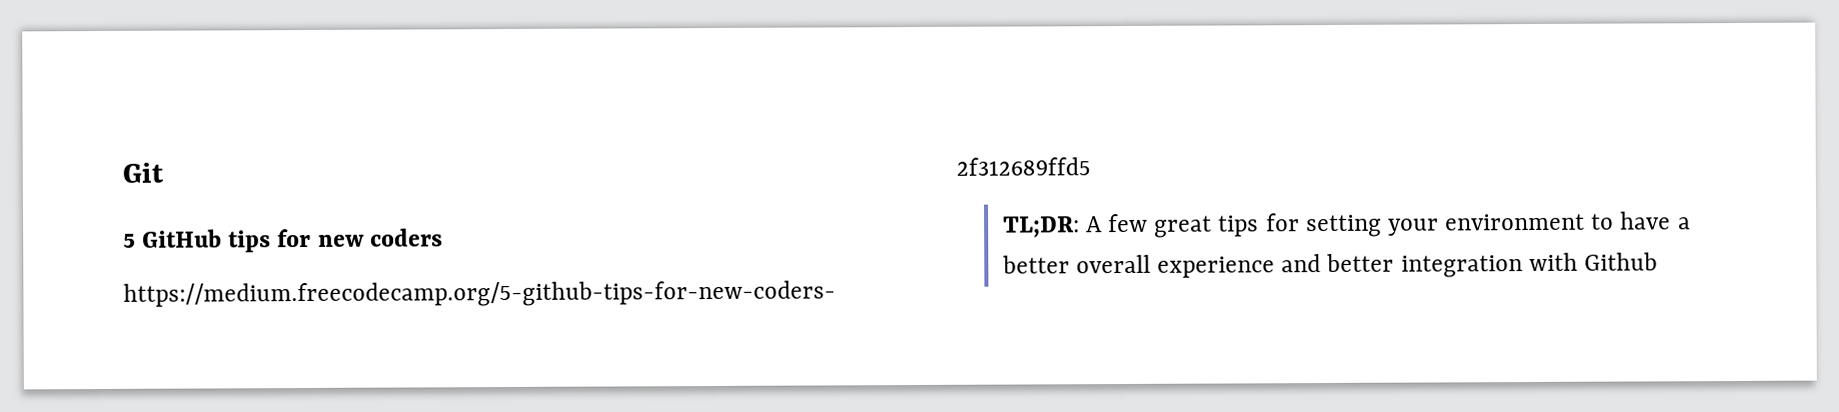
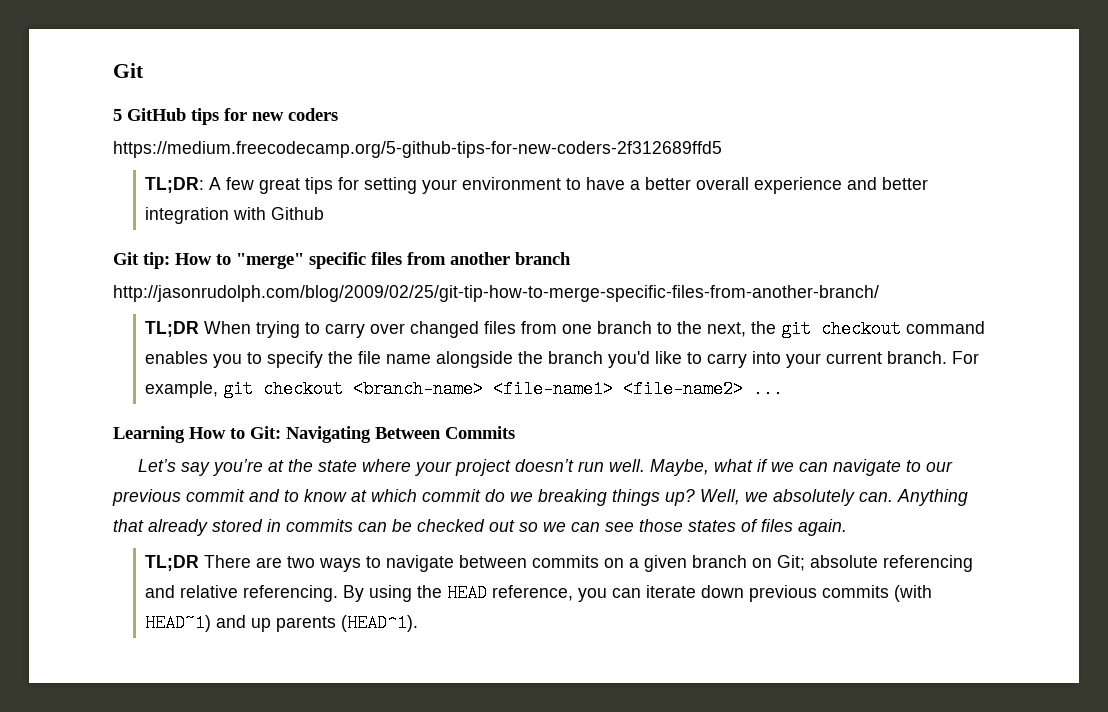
(1658, 261) none -> [113,252,571,269] [113,285,879,302] [145,320,986,338] [145,351,980,368] [145,380,784,398] [113,426,515,443] [138,459,954,476] [112,489,968,506] [113,519,847,536] [145,555,974,572] [145,584,933,602] [145,614,419,632] // Git tip: How to "merge" specific files from another branch // http://jasonrudolph.com/blog/2009/02/25/git-tip-how-to-merge-specific-files-from-another-branch/ // TL;DR When trying to carry over changed files from one branch to the next, the git checkout command enables you to specify the file name alongside the branch you'd like to carry into your current branch. For example, git checkout <branch-name> <file-name1> <file-name2> ... // Learning How to Git: Navigating Between Commits // Let’s say you’re at the state where your project doesn’t run well. Maybe, what if we can navigate to our previous commit and to know at which commit do we breaking things up? Well, we absolutely can. Anything that already stored in commits can be checked out so we can see those states of files again. // TL;DR There are two ways to navigate between commits on a given branch on Git; absolute referencing and relative referencing. By using the HEAD reference, you can iterate down previous commits (with HEAD~1) and up parents (HEAD^1).

